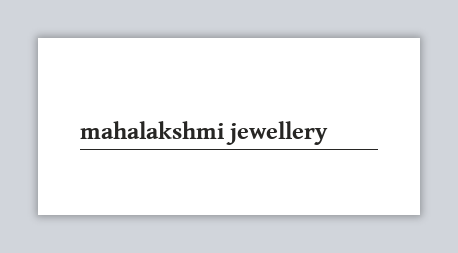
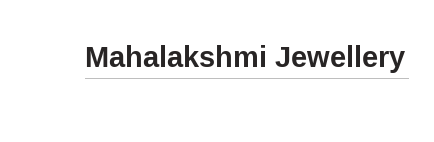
[80,121,329,145] mahalakshmi jewellery -> [85,45,405,73] Mahalakshmi Jewellery

